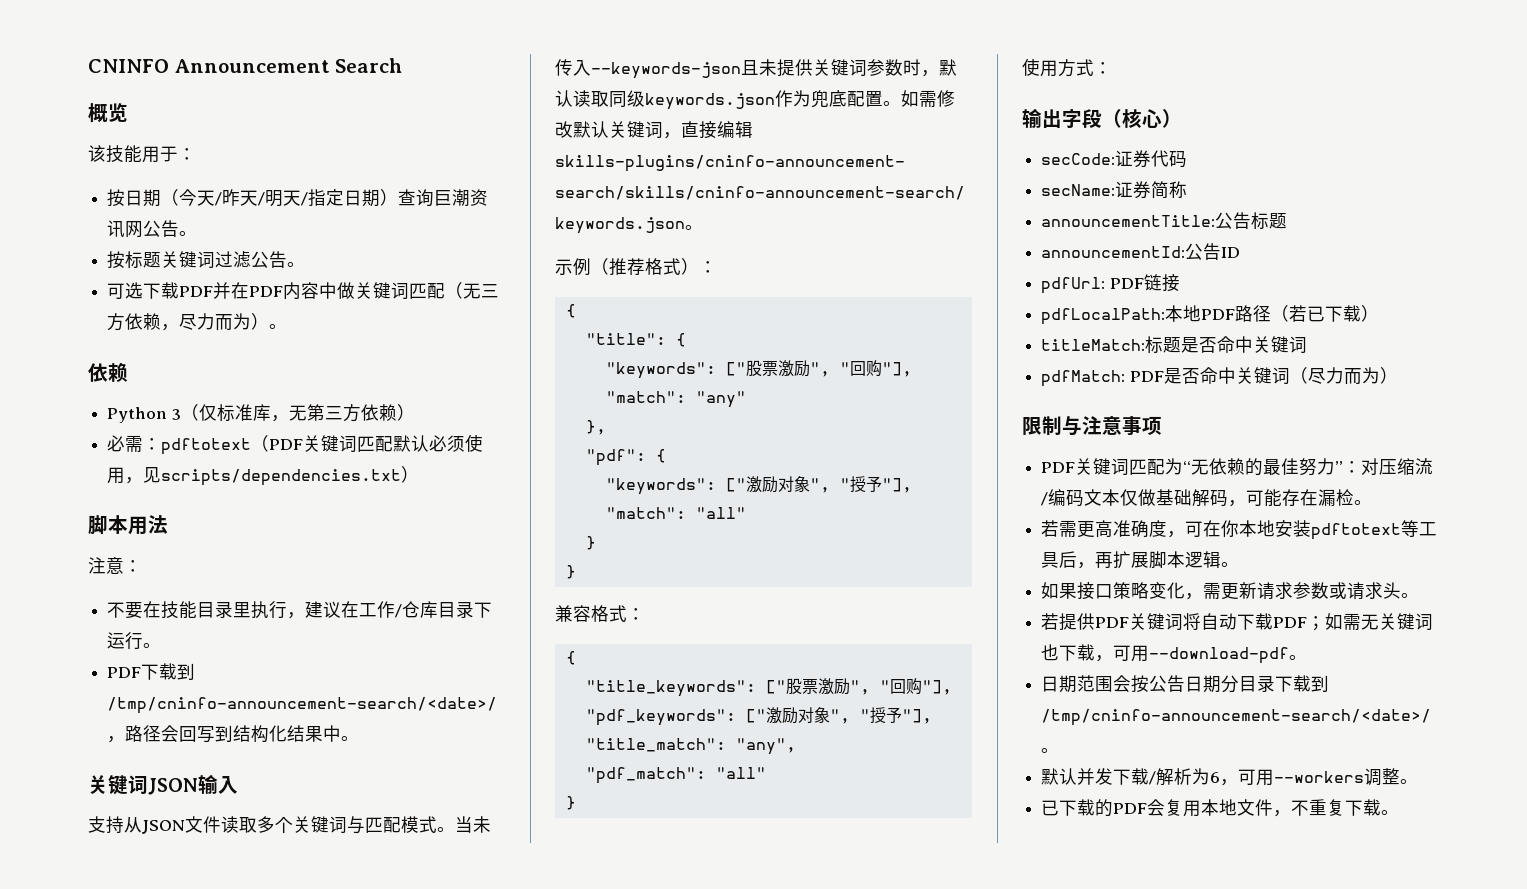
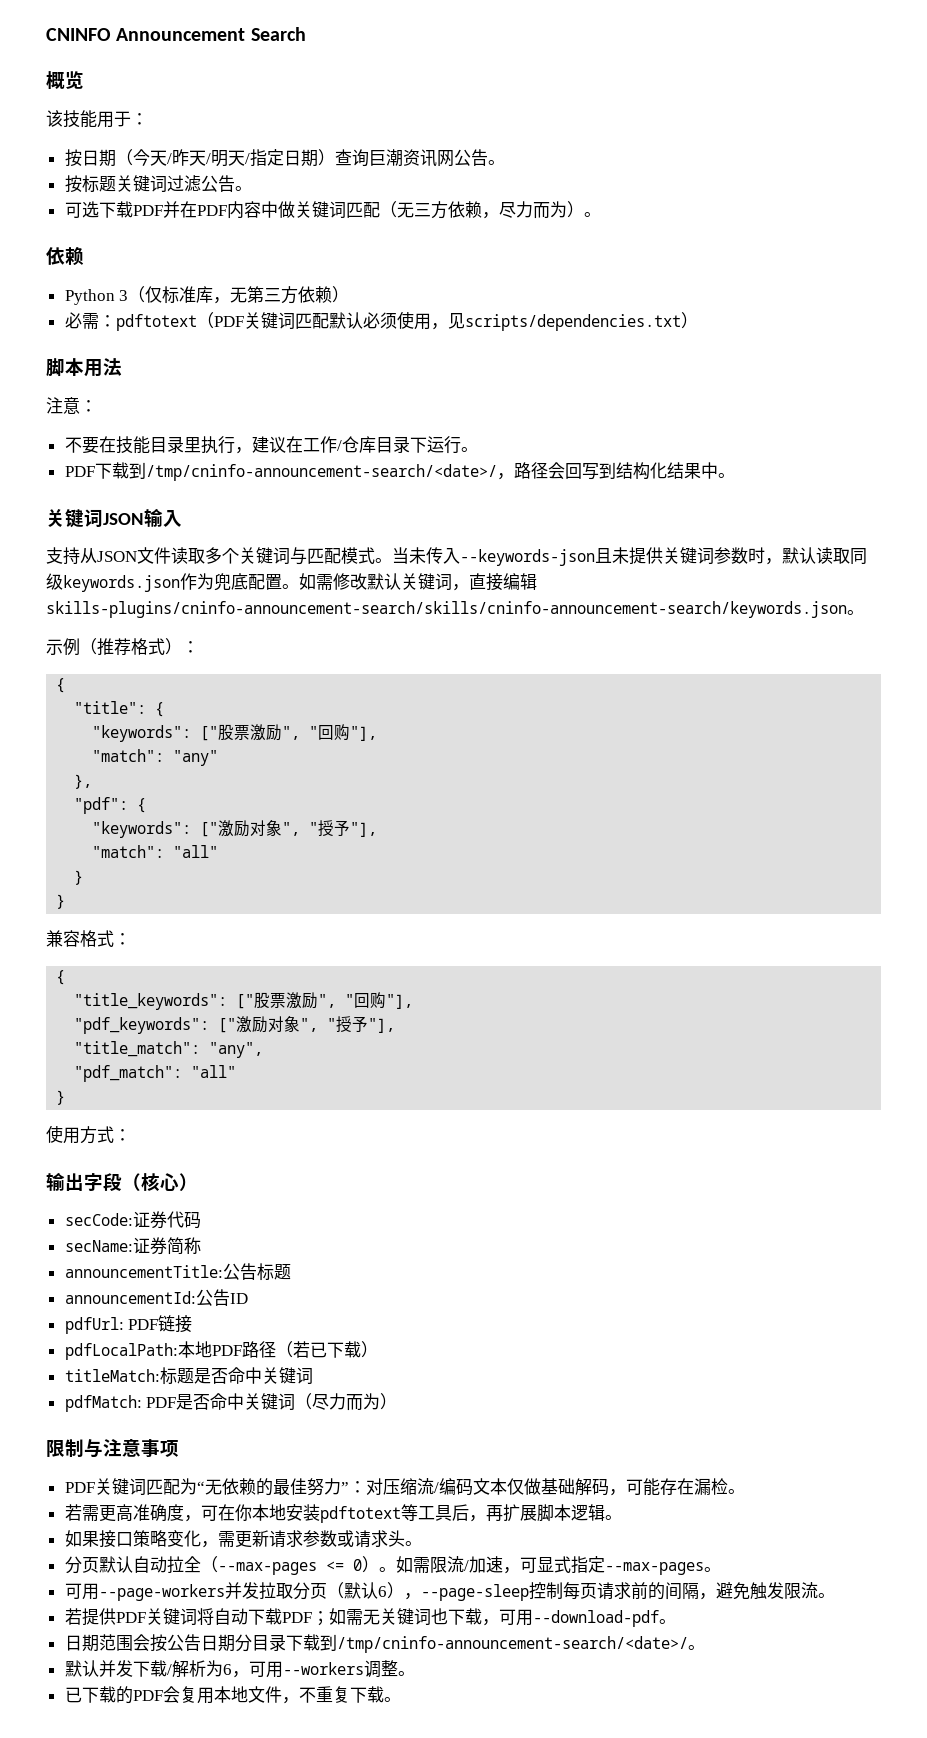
(1420, 595) none -> [64,1556,721,1575] [64,1582,835,1601] // 分页默认自动拉全（--max-pages <= 0）。如需限流/加速，可显式指定--max-pages。 // 可用--page-workers并发拉取分页（默认6），--page-sleep控制每页请求前的间隔，避免触发限流。

